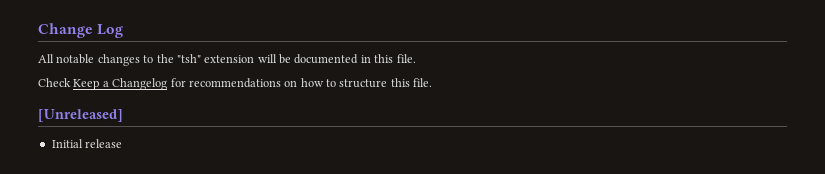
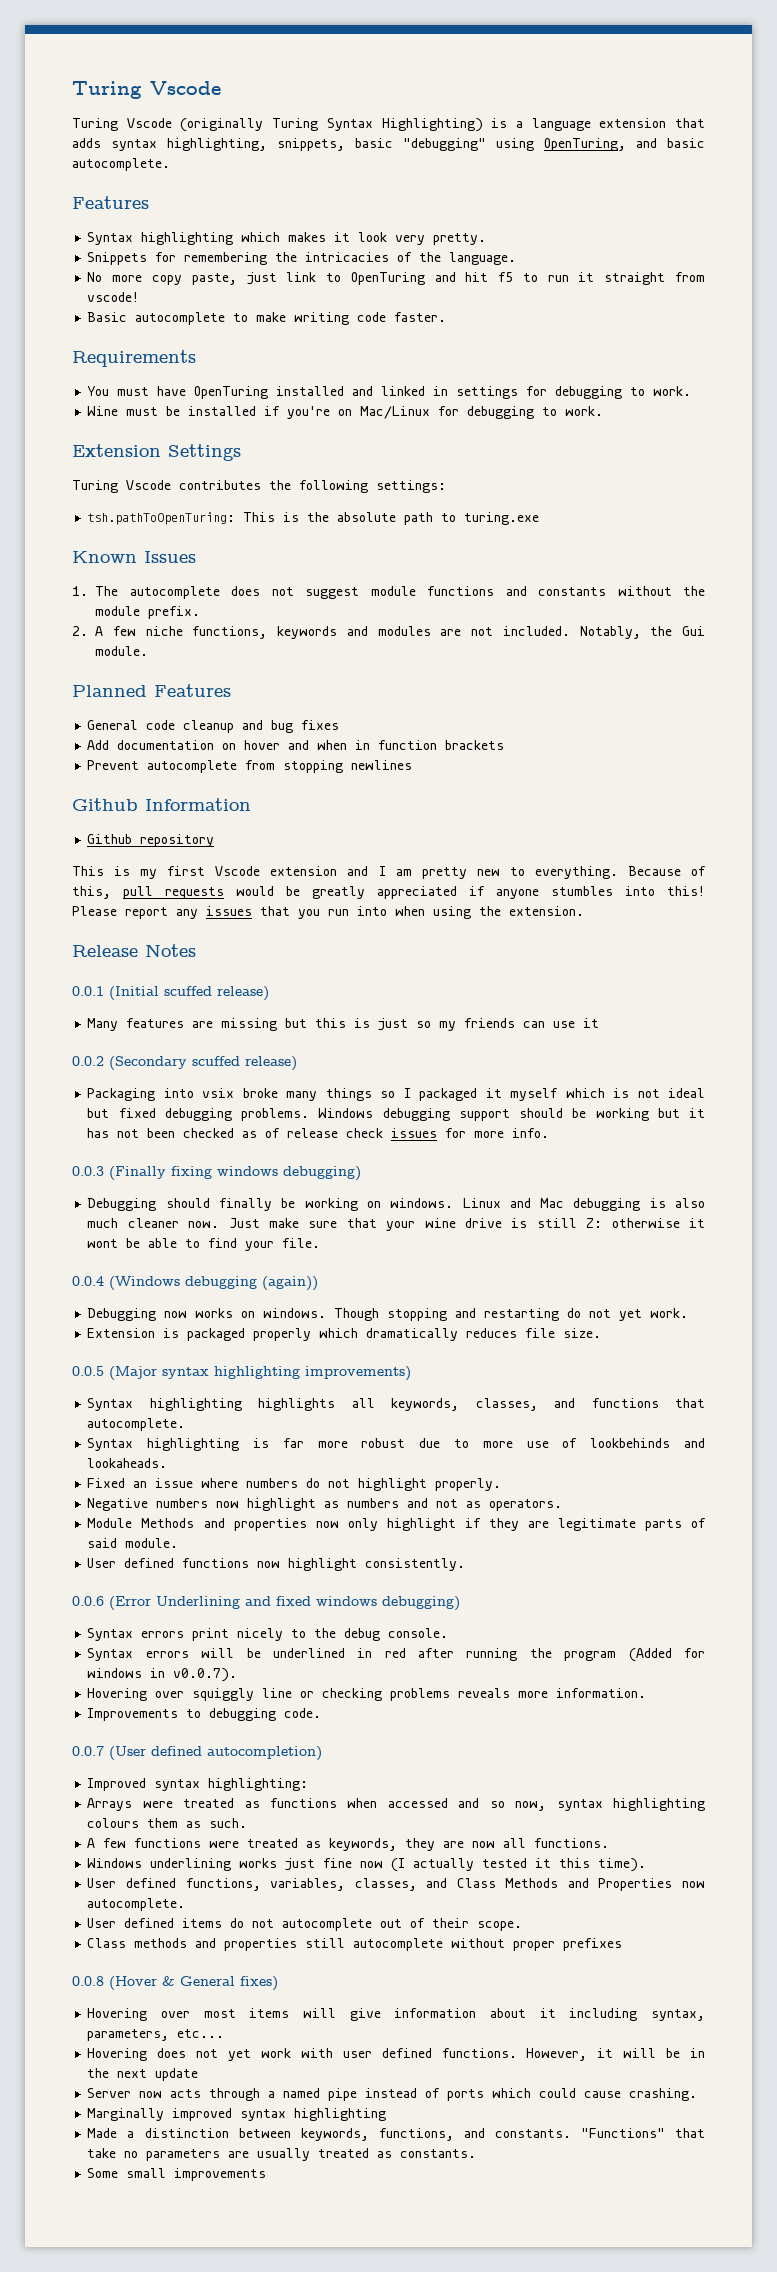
[38,23,124,38] [38,54,416,66] [38,78,433,90] [38,109,123,122] [51,139,123,148] Change Log // All notable changes to the "tsh" extension will be documented in this file. // Check Keep a Changelog for recommendations on how to structure this file. // [Unreleased] // Initial release -> [72,81,221,99] [72,118,705,132] [72,138,705,151] [72,158,170,171] [72,196,149,209] [87,232,487,245] [87,252,517,265] [87,272,705,285] [87,292,140,302] [87,312,447,325] [72,350,196,367] [87,386,692,399] [87,406,604,419] [72,444,241,461] [72,480,446,493] [87,512,540,525] [72,551,196,563] [72,586,705,599] [95,606,200,619] [72,626,705,639] [95,646,148,656] [72,684,231,697] [87,720,340,733] [87,740,505,750] [87,760,413,773] [72,798,251,811] [87,834,215,847] [72,866,706,879] [72,886,705,899] [72,906,584,919] [72,944,196,957] [72,986,269,1001] [87,1018,600,1031] [72,1056,297,1071] [87,1088,705,1101] [87,1108,706,1121] [87,1128,550,1138] [72,1166,361,1181] [87,1198,705,1211] [87,1218,705,1231] [87,1238,321,1251] [72,1276,318,1291] [87,1308,689,1321] [87,1328,602,1341] [72,1366,411,1381] [87,1398,705,1411] [87,1418,186,1431] [87,1438,705,1451] [87,1458,168,1468] [87,1478,502,1491] [87,1498,563,1511] [87,1518,706,1531] [87,1538,179,1548] [87,1558,466,1571] [72,1596,460,1611] [87,1628,449,1641] [87,1648,705,1662] [87,1668,238,1682] [87,1688,647,1701] [87,1708,322,1721] [72,1746,322,1761] [87,1778,309,1791] [87,1798,706,1811] [87,1818,248,1828] [87,1838,610,1851] [87,1858,647,1872] [87,1878,705,1891] [87,1898,186,1911] [87,1918,523,1931] [87,1938,623,1951] [72,1976,278,1991] [87,2008,706,2021] [87,2029,225,2041] [87,2048,705,2061] [87,2068,199,2081] [87,2088,698,2101] [87,2108,387,2121] [87,2128,706,2141] [87,2148,477,2161] [87,2168,267,2181] Turing Vscode // Turing Vscode (originally Turing Syntax Highlighting) is a language extension that adds syntax highlighting, snippets, basic "debugging" using OpenTuring, and basic autocomplete. // Features // Syntax highlighting which makes it look very pretty. // Snippets for remembering the intricacies of the language. // No more copy paste, just link to OpenTuring and hit f5 to run it straight from vscode! // Basic autocomplete to make writing code faster. // Requirements // You must have OpenTuring installed and linked in settings for debugging to work. // Wine must be installed if you're on Mac/Linux for debugging to work. // Extension Settings // Turing Vscode contributes the following settings: // tsh.pathToOpenTuring: This is the absolute path to turing.exe // Known Issues // 1. The autocomplete does not suggest module functions and constants without the module prefix. // 2. A few niche functions, keywords and modules are not included. Notably, the Gui module. // Planned Features // General code cleanup and bug fixes // Add documentation on hover and when in function brackets // Prevent autocomplete from stopping newlines // Github Information // Github repository // This is my first Vscode extension and I am pretty new to everything. Because of this, pull requests would be greatly appreciated if anyone stumbles into this! Please report any issues that you run into when using the extension. // Release Notes // 0.0.1 (Initial scuffed release) // Many features are missing but this is just so my friends can use it // 0.0.2 (Secondary scuffed release) // Packaging into vsix broke many things so I packaged it myself which is not ideal but fixed debugging problems. Windows debugging support should be working but it has not been checked as of release check issues for more info. // 0.0.3 (Finally fixing windows debugging) // Debugging should finally be working on windows. Linux and Mac debugging is also much cleaner now. Just make sure that your wine drive is still Z: otherwise it wont be able to find your file. // 0.0.4 (Windows debugging (again)) // Debugging now works on windows. Though stopping and restarting do not yet work. // Extension is packaged properly which dramatically reduces file size. // 0.0.5 (Major syntax highlighting improvements) // Syntax highlighting highlights all keywords, classes, and functions that autocomplete. // Syntax highlighting is far more robust due to more use of lookbehinds and lookaheads. // Fixed an issue where numbers do not highlight properly. // Negative numbers now highlight as numbers and not as operators. // Module Methods and properties now only highlight if they are legitimate parts of said module. // User defined functions now highlight consistently. // 0.0.6 (Error Underlining and fixed windows debugging) // Syntax errors print nicely to the debug console. // Syntax errors will be underlined in red after running the program (Added for windows in v0.0.7). // Hovering over squiggly line or checking problems reveals more information. // Improvements to debugging code. // 0.0.7 (User defined autocompletion) // Improved syntax highlighting: // Arrays were treated as functions when accessed and so now, syntax highlighting colours them as such. // A few functions were treated as keywords, they are now all functions. // Windows underlining works just fine now (I actually tested it this time). // User defined functions, variables, classes, and Class Methods and Properties now autocomplete. // User defined items do not autocomplete out of their scope. // Class methods and properties still autocomplete without proper prefixes // 0.0.8 (Hover & General fixes) // Hovering over most items will give information about it including syntax, parameters, etc... // Hovering does not yet work with user defined functions. However, it will be in the next update // Server now acts through a named pipe instead of ports which could cause crashing. // Marginally improved syntax highlighting // Made a distinction between keywords, functions, and constants. "Functions" that take no parameters are usually treated as constants. // Some small improvements

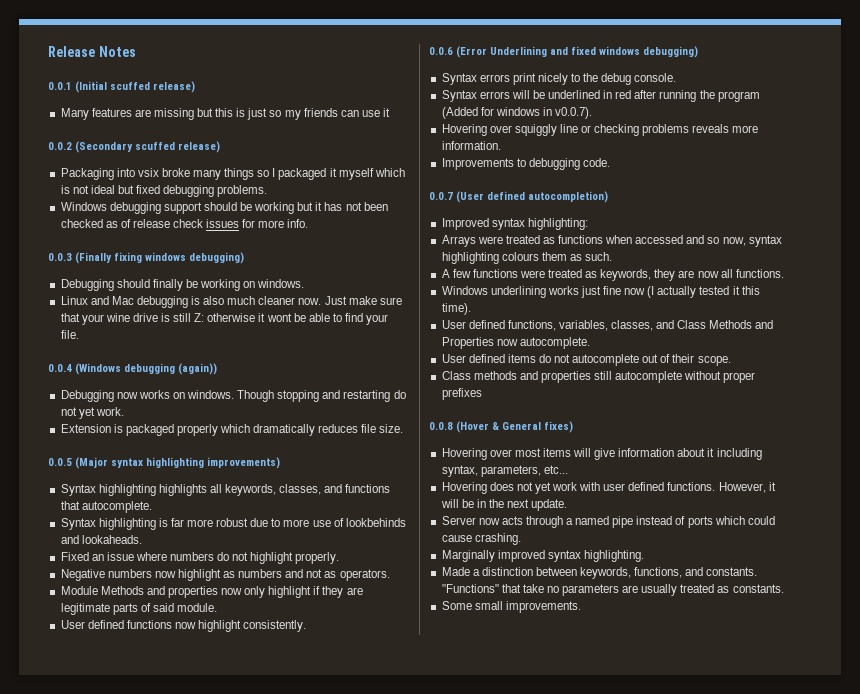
[72,81,221,99] [72,118,705,132] [72,138,705,151] [72,158,170,171] [72,196,149,209] [87,232,487,245] [87,252,517,265] [87,272,705,285] [87,292,140,302] [87,312,447,325] [72,350,196,367] [87,386,692,399] [87,406,604,419] [72,444,241,461] [72,480,446,493] [87,512,540,525] [72,551,196,563] [72,586,705,599] [95,606,200,619] [72,626,705,639] [95,646,148,656] [72,684,231,697] [87,720,340,733] [87,740,505,750] [87,760,413,773] [72,798,251,811] [87,834,215,847] [72,866,706,879] [72,886,705,899] [72,906,584,919] Turing Vscode // Turing Vscode (originally Turing Syntax Highlighting) is a language extension that adds syntax highlighting, snippets, basic "debugging" using OpenTuring, and basic autocomplete. // Features // Syntax highlighting which makes it look very pretty. // Snippets for remembering the intricacies of the language. // No more copy paste, just link to OpenTuring and hit f5 to run it straight from vscode! // Basic autocomplete to make writing code faster. // Requirements // You must have OpenTuring installed and linked in settings for debugging to work. // Wine must be installed if you're on Mac/Linux for debugging to work. // Extension Settings // Turing Vscode contributes the following settings: // tsh.pathToOpenTuring: This is the absolute path to turing.exe // Known Issues // 1. The autocomplete does not suggest module functions and constants without the module prefix. // 2. A few niche functions, keywords and modules are not included. Notably, the Gui module. // Planned Features // General code cleanup and bug fixes // Add documentation on hover and when in function brackets // Prevent autocomplete from stopping newlines // Github Information // Github repository // This is my first Vscode extension and I am pretty new to everything. Because of this, pull requests would be greatly appreciated if anyone stumbles into this! Please report any issues that you run into when using the extension. // -> (48, 51) none
(310, 1114) none -> (268, 191) //
(454, 1203) none -> (305, 283) //
[155,2068,199,2081] update -> [531,499,568,511] update.
[294,2108,387,2121] highlighting -> [583,550,644,562] highlighting.
[174,2168,267,2181] improvements -> [505,601,581,613] improvements.

